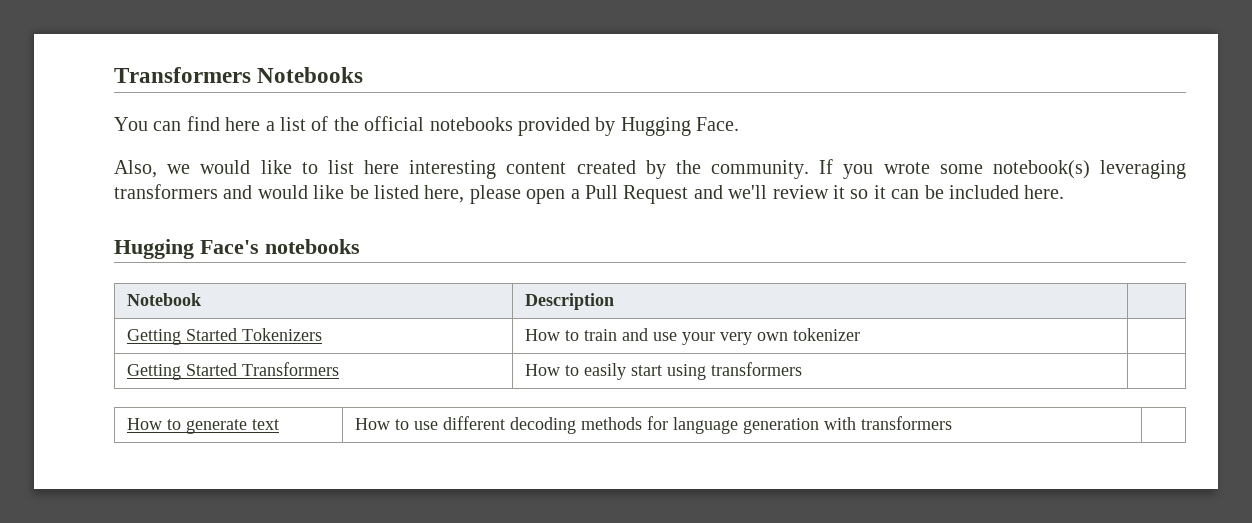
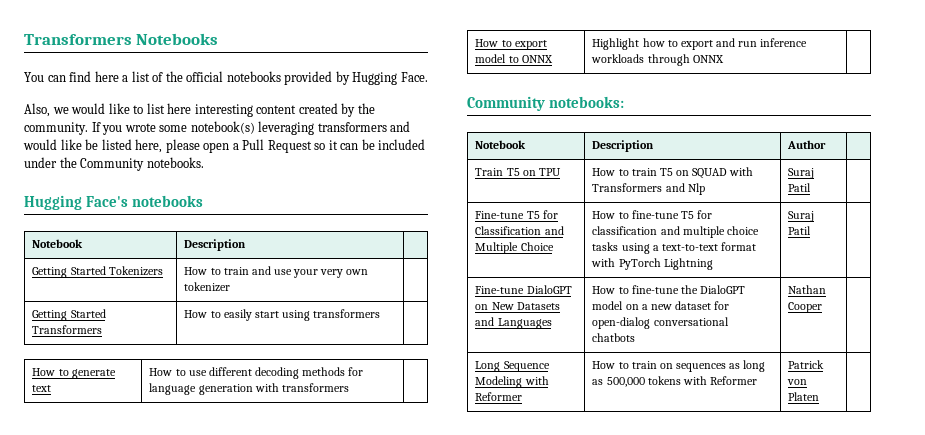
[693,185,845,199] and we'll review it -> (312, 146) none
[1024,185,1065,199] here. -> [24,157,204,171] under the Community notebooks.
(952, 423) none -> [475,39,547,50] [475,54,553,63] [592,38,808,50] [591,54,724,66] [467,96,625,111] [475,140,527,149] [592,140,655,152] [787,140,827,149] [475,168,561,176] [592,167,754,179] [592,183,705,195] [788,168,815,179] [788,183,812,192] [475,210,558,219] [475,226,564,235] [475,242,554,254] [592,210,712,219] [592,226,759,238] [592,242,756,254] [591,258,713,270] [788,211,815,222] [788,226,812,235] [475,285,572,294] [475,302,560,310] [475,317,552,329] [592,285,745,294] [592,301,729,310] [592,317,729,329] [592,333,636,342] [788,285,827,294] [788,302,823,313] [475,361,550,372] [475,376,549,388] [475,392,523,401] [592,360,766,372] [592,376,757,387] [788,360,825,369] [787,379,808,385] [788,392,820,401] // How to export model to ONNX | Highlight how to export and run inference workloads through ONNX | // Community notebooks: // Notebook | Description | Author | // Train T5 on TPU | How to train T5 on SQUAD with Transformers and Nlp | Suraj Patil | // Fine-tune T5 for Classification and Multiple Choice | How to fine-tune T5 for classification and multiple choice tasks using a text-to-text format with PyTorch Lightning | Suraj Patil | // Fine-tune DialoGPT on New Datasets and Languages | How to fine-tune the DialoGPT model on a new dataset for open-dialog conversational chatbots | Nathan Cooper | // Long Sequence Modeling with Reformer | How to train on sequences as long as 500,000 tokens with Reformer | Patrick von Platen |

